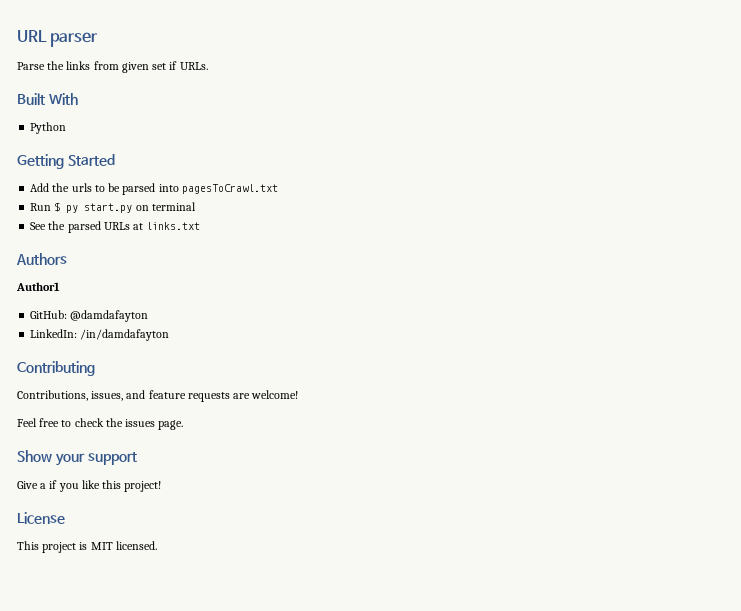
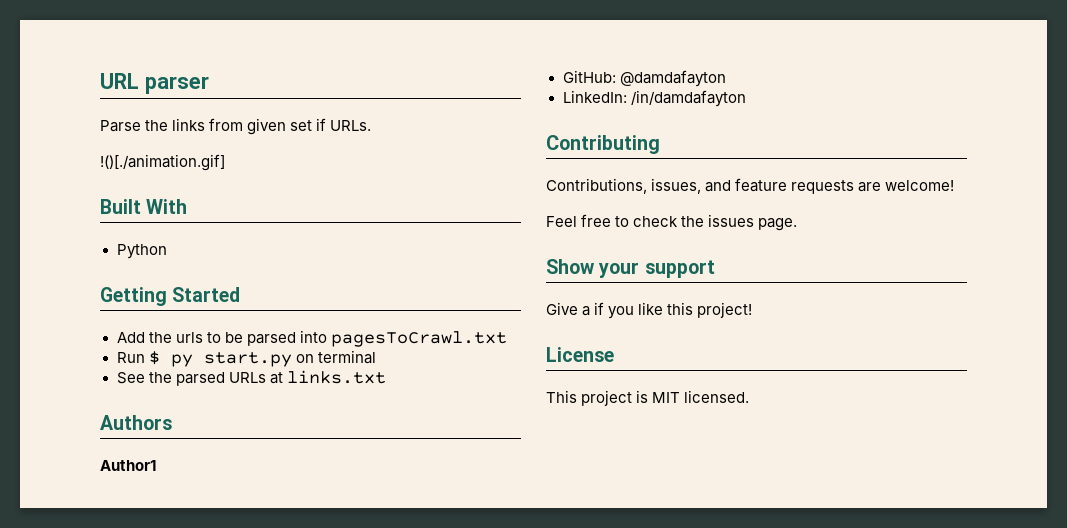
(208, 66) none -> [100,154,225,171] // !()[./animation.gif]

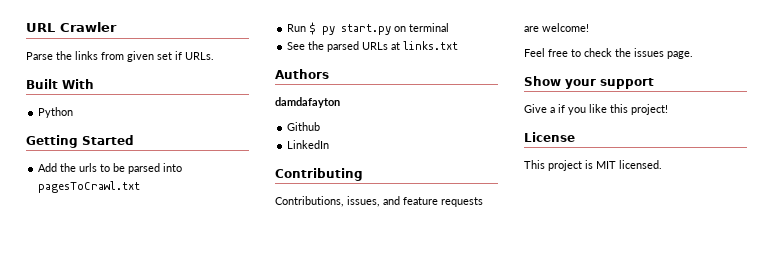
[144,76,209,94] parser -> [60,22,117,32] Crawler
[100,154,225,171] // !()[./animation.gif] -> (214, 56) none
[100,460,156,471] [562,70,726,87] [562,90,746,107] Author1 // GitHub: @damdafayton // LinkedIn: /in/damdafayton -> [275,97,340,108] [287,122,321,131] [287,140,330,149] damdafayton // Github // LinkedIn

